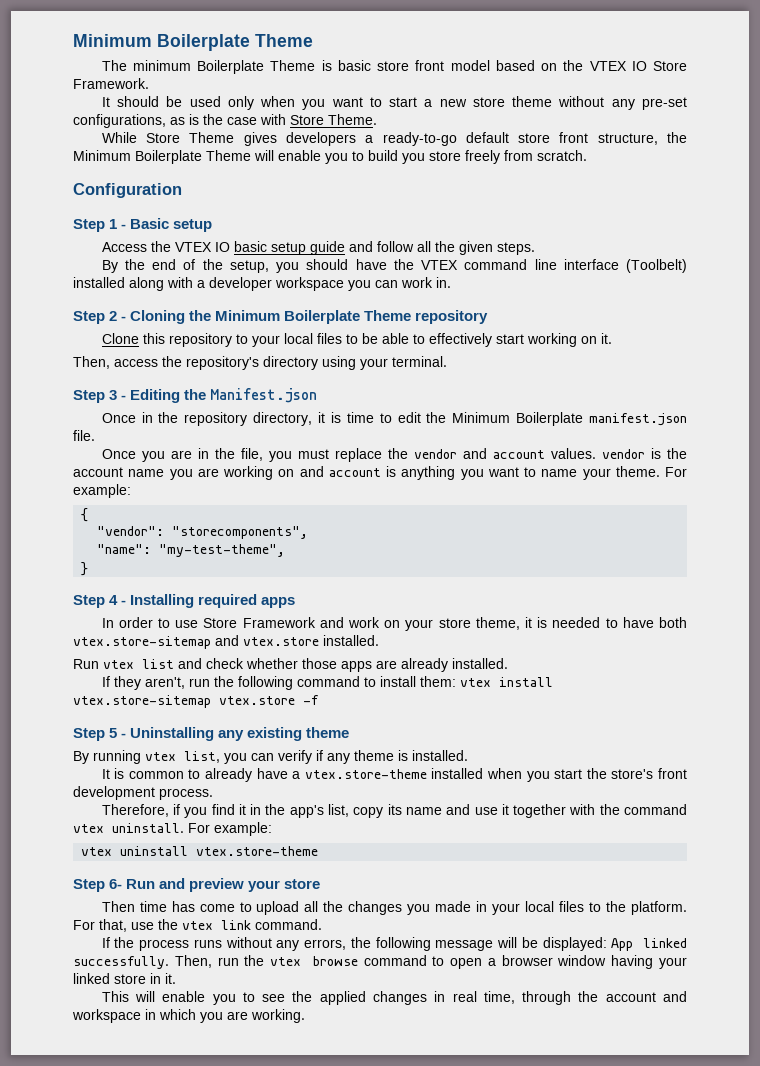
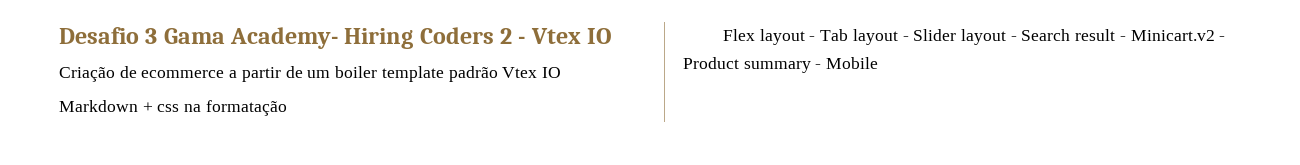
[73,34,313,51] [101,60,687,74] [73,78,149,89] [101,96,687,110] [73,114,377,128] [101,132,687,146] [73,150,587,164] [73,183,182,198] [73,218,213,232] [101,241,535,255] [101,259,687,273] [73,277,451,291] [73,310,489,324] [101,333,612,347] [73,356,447,370] [73,388,318,403] [101,412,688,426] [73,430,95,441] [101,448,687,462] [73,466,687,480] [73,484,131,498] [81,508,89,522] [97,526,309,539] [97,544,286,557] [81,562,89,576] [73,594,296,608] [101,617,688,631] [73,635,379,649] [73,658,508,672] [101,676,553,690] [73,695,319,708] [73,727,350,741] [73,750,468,764] [101,768,687,782] [73,786,213,800] [101,804,687,818] [73,822,272,836] [81,846,319,856] [73,878,321,892] [101,901,687,915] [73,919,322,932] [101,937,687,951] [73,955,687,969] [73,973,176,984] [101,991,687,1005] [72,1009,305,1023] Minimum Boilerplate Theme // The minimum Boilerplate Theme is basic store front model based on the VTEX IO Store Framework. // It should be used only when you want to start a new store theme without any pre-set configurations, as is the case with Store Theme. // While Store Theme gives developers a ready-to-go default store front structure, the Minimum Boilerplate Theme will enable you to build you store freely from scratch. // Configuration // Step 1 - Basic setup // Access the VTEX IO basic setup guide and follow all the given steps. // By the end of the setup, you should have the VTEX command line interface (Toolbelt) installed along with a developer workspace you can work in. // Step 2 - Cloning the Minimum Boilerplate Theme repository // Clone this repository to your local files to be able to effectively start working on it. // Then, access the repository's directory using your terminal. // Step 3 - Editing the Manifest.json // Once in the repository directory, it is time to edit the Minimum Boilerplate manifest.json file. // Once you are in the file, you must replace the vendor and account values. vendor is the account name you are working on and account is anything you want to name your theme. For example: // { // "vendor": "storecomponents", // "name": "my-test-theme", // } // Step 4 - Installing required apps // In order to use Store Framework and work on your store theme, it is needed to have both vtex.store-sitemap and vtex.store installed. // Run vtex list and check whether those apps are already installed. // If they aren't, run the following command to install them: vtex install vtex.store-sitemap vtex.store -f // Step 5 - Uninstalling any existing theme // By running vtex list, you can verify if any theme is installed. // It is common to already have a vtex.store-theme installed when you start the store's front development process. // Therefore, if you find it in the app's list, copy its name and use it together with the command vtex uninstall. For example: // vtex uninstall vtex.store-theme // Step 6- Run and preview your store // Then time has come to upload all the changes you made in your local files to the platform. For that, use the vtex link command. // If the process runs without any errors, the following message will be displayed: App linked successfully. Then, run the vtex browse command to open a browser window having your linked store in it. // This will enable you to see the applied changes in real time, through the account and workspace in which you are working. -> [59,27,613,49] [59,66,561,82] [59,100,287,116] [722,29,1226,45] [683,57,879,73] Desafio 3 Gama Academy- Hiring Coders 2 - Vtex IO // Criação de ecommerce a partir de um boiler template padrão Vtex IO // Markdown + css na formatação // Flex layout - Tab layout - Slider layout - Search result - Minicart.v2 - Product summary - Mobile

